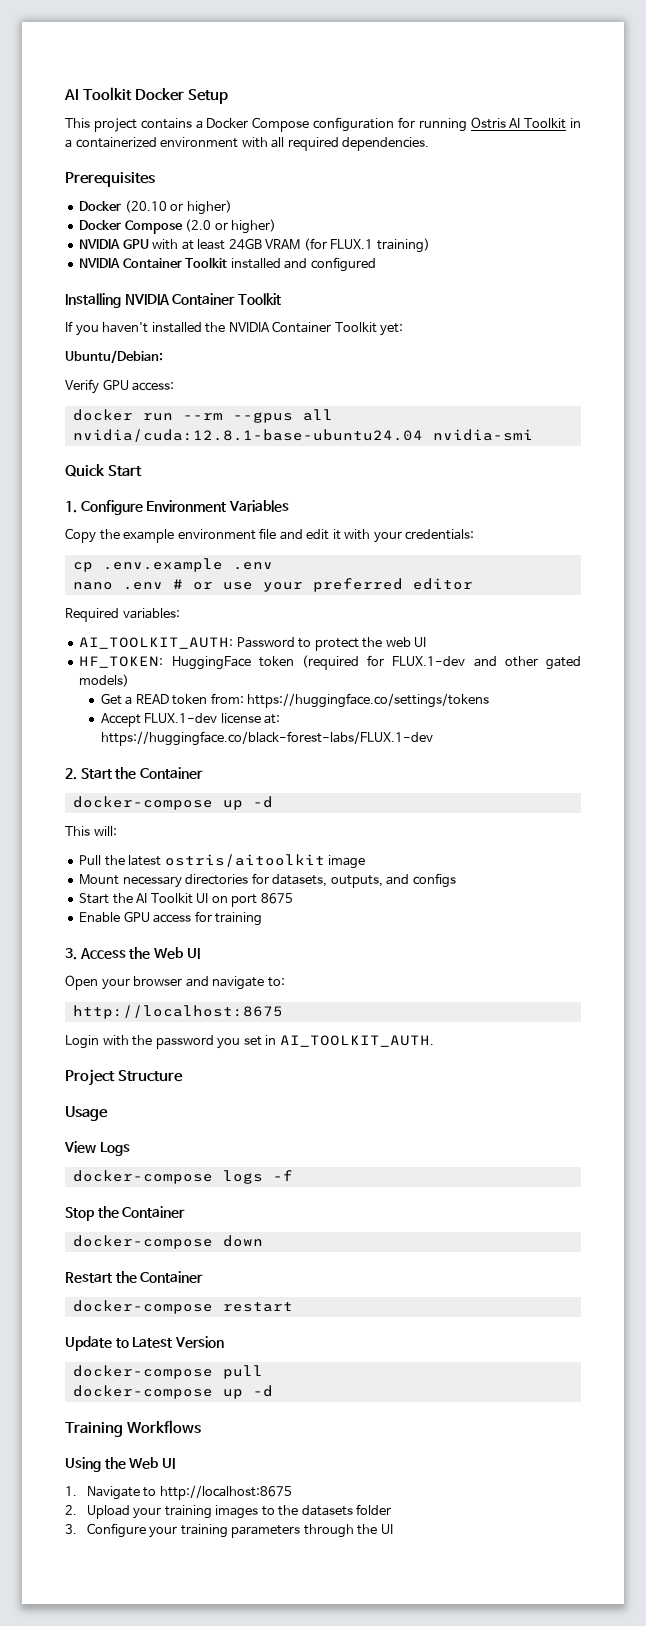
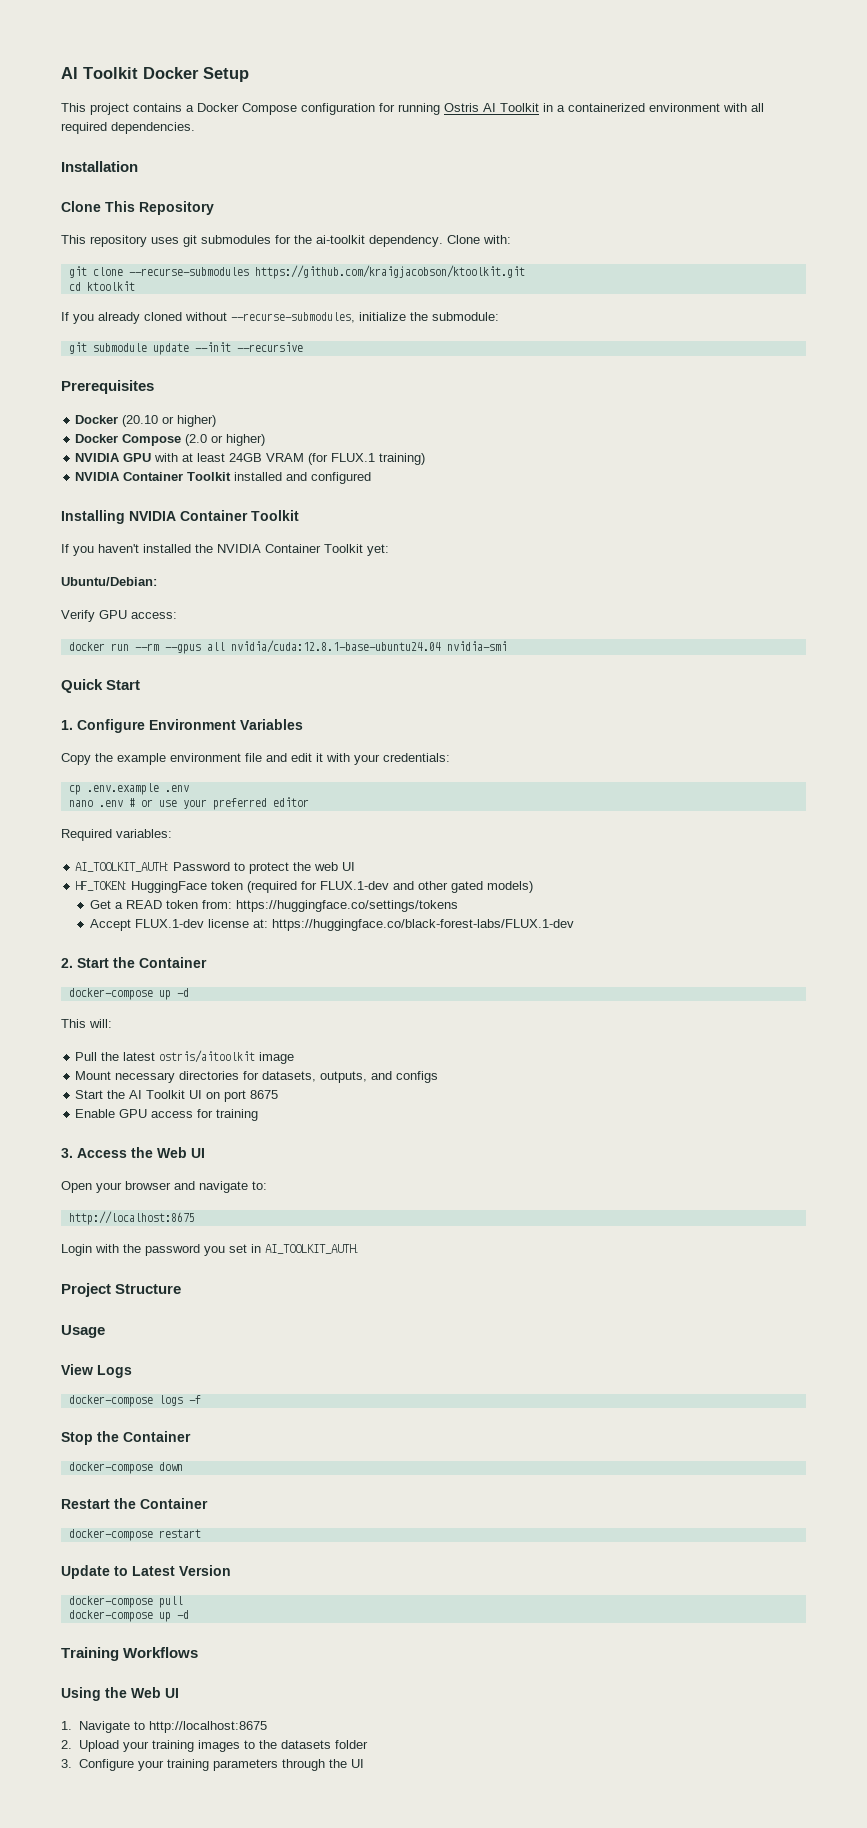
(430, 144) none -> [61,161,138,172] [61,201,214,215] [61,235,511,247] [68,265,525,279] [68,281,135,291] [61,312,499,324] [68,342,303,355] // Installation // Clone This Repository // This repository uses git submodules for the ai-toolkit dependency. Clone with: // git clone --recurse-submodules https://github.com/kraigjacobson/ktoolkit.git // cd ktoolkit // If you already cloned without --recurse-submodules, initialize the submodule: // git submodule update --init --recursive

